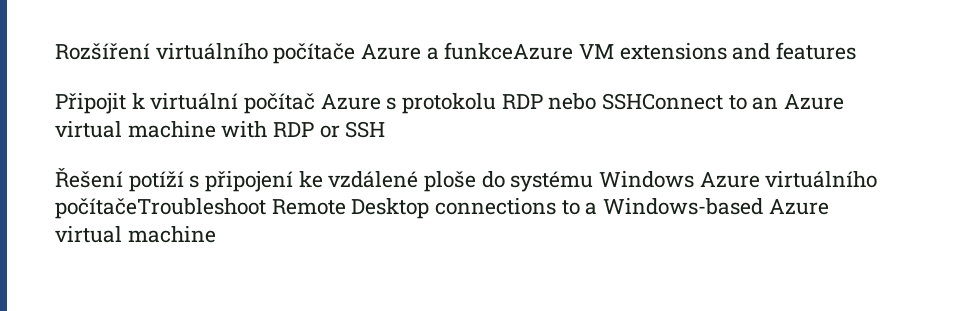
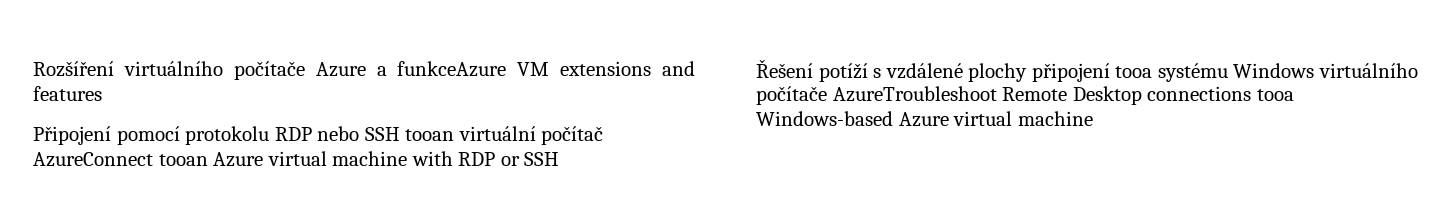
[55,93,779,114] Připojit k virtuální počítač Azure s protokolu RDP nebo SSHConnect to an -> [33,126,604,145] [33,152,208,167] Připojení pomocí protokolu RDP nebo SSH tooan virtuální počítač AzureConnect tooan
[205,171,878,192] [55,198,266,219] připojení ke vzdálené ploše do systému Windows Azure virtuálního počítačeTroubleshoot -> [885,63,1418,82] [756,86,997,105] vzdálené plochy připojení tooa systému Windows virtuálního počítače AzureTroubleshoot
[561,200,598,215] to a -> [1256,89,1294,101] tooa

